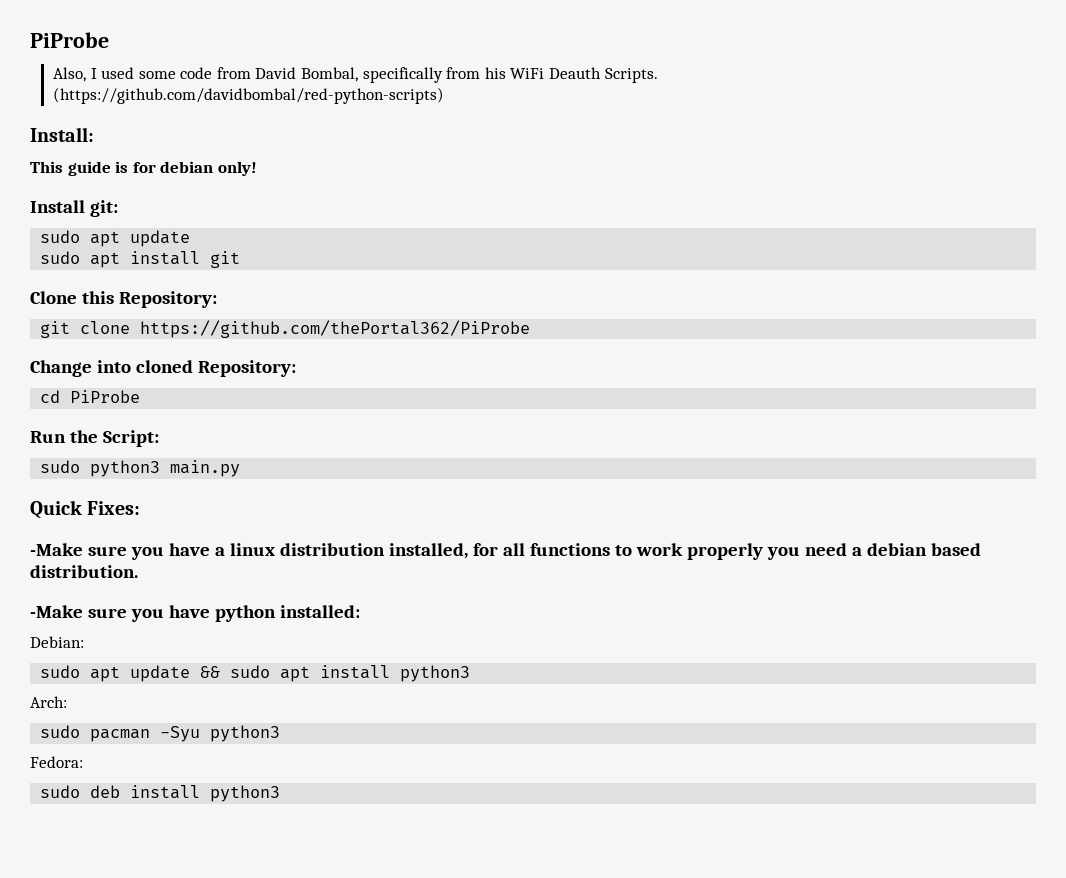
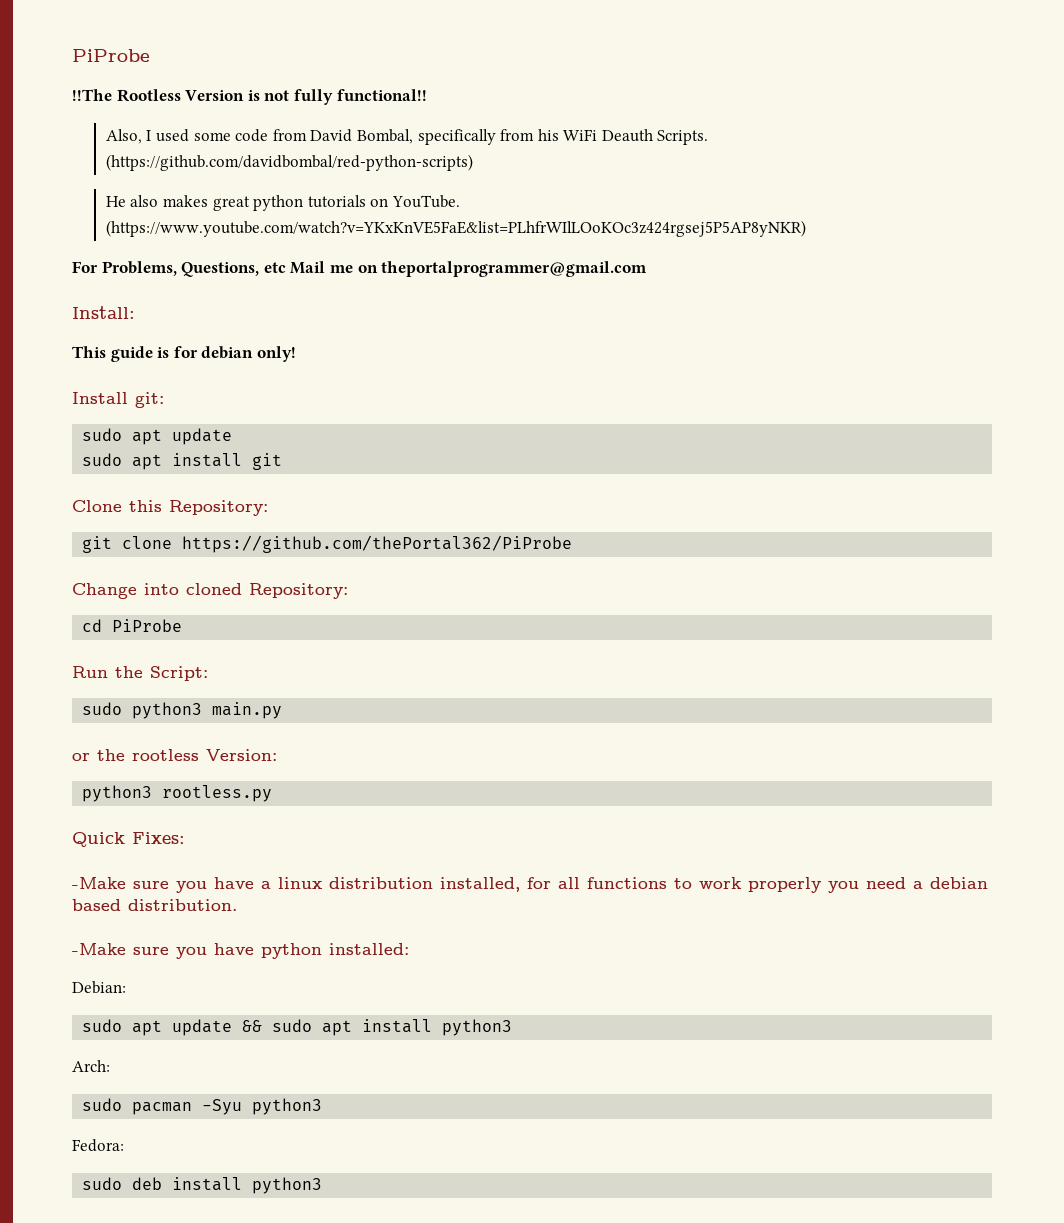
[30,32,109,48] PiProbe -> [72,49,150,62] [72,89,427,105] PiProbe // !!The Rootless Version is not fully functional!!
(444, 95) none -> [105,195,460,211] [105,220,806,237] [72,261,648,277] // He also makes great python tutorials on YouTube. (https://www.youtube.com/watch?v=YKxKnVE5FaE&list=PLhfrWIlLOoKOc3z424rgsej5P5AP8yNKR) // For Problems, Questions, etc Mail me on theportalprogrammer@gmail.com
(241, 468) none -> [72,749,277,761] [82,785,273,802] // or the rootless Version: // python3 rootless.py

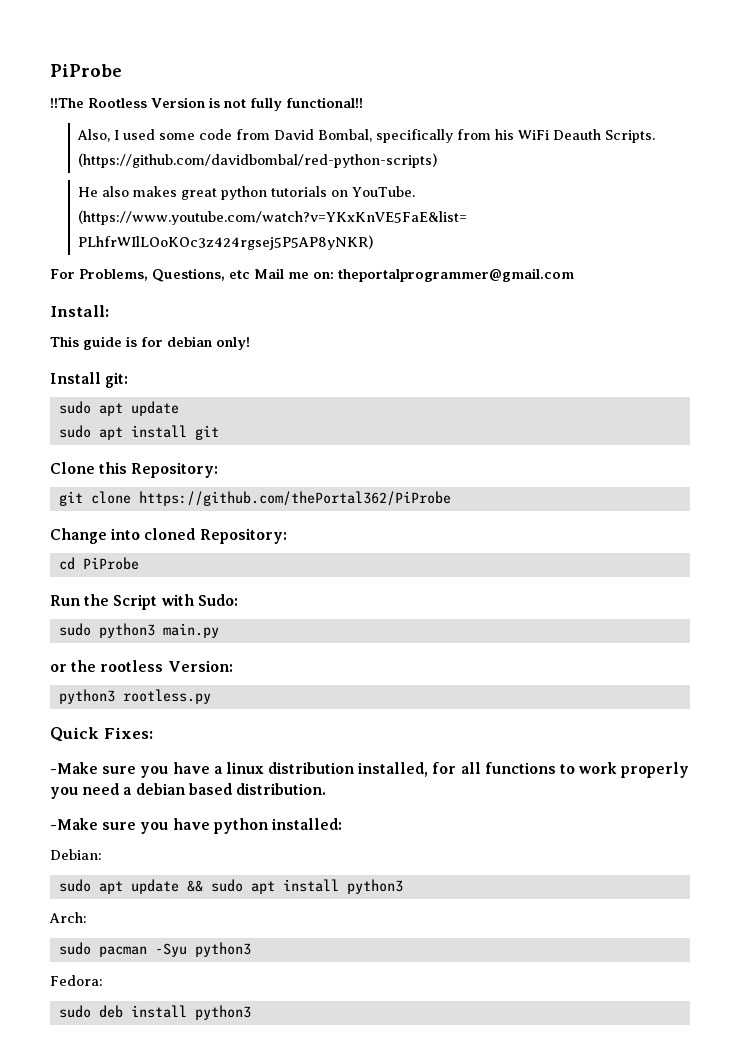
[357,265,378,273] on -> [313,272,334,279] on:
[150,666,208,681] Script: -> [113,594,238,610] Script with Sudo:

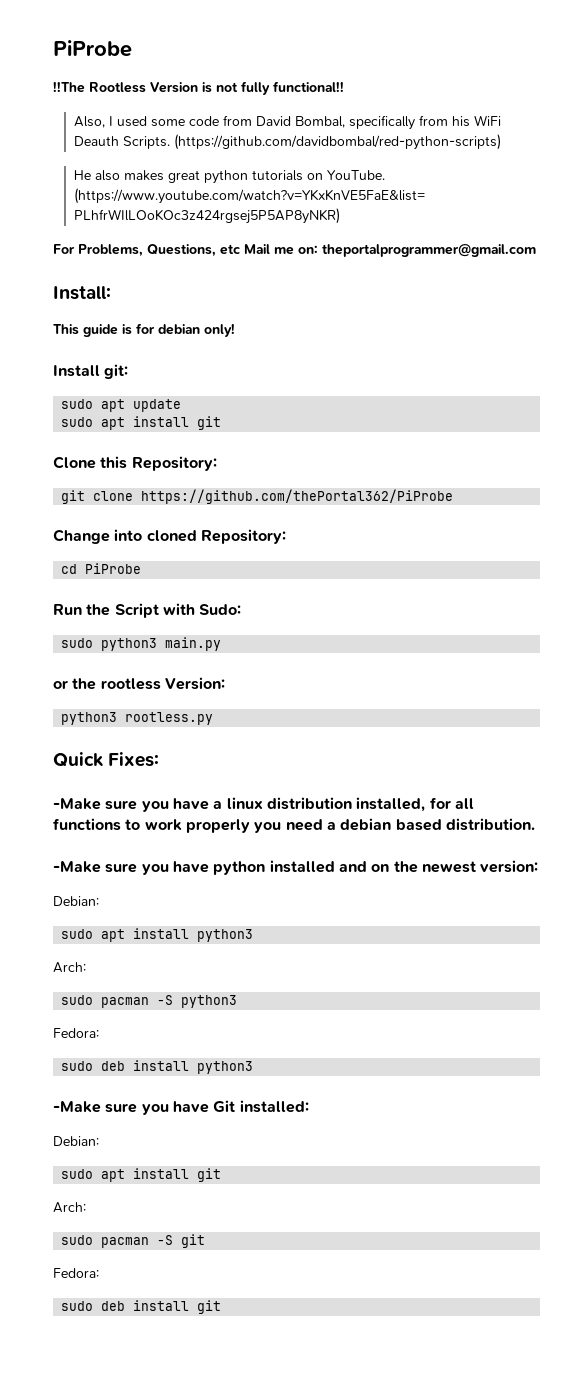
[270,818,342,830] [50,849,102,860] [58,879,275,894] installed: // Debian: // sudo apt update && sudo apt -> [269,860,539,873] [53,896,99,906] [61,929,126,942] installed and on the newest version: // Debian: // sudo apt
[154,943,187,957] -Syu -> [157,995,174,1005] -S
(251, 1012) none -> [53,1100,309,1115] [53,1136,99,1146] [61,1168,222,1182] [53,1202,86,1213] [61,1234,206,1248] [53,1268,99,1278] [61,1300,222,1314] // -Make sure you have Git installed: // Debian: // sudo apt install git // Arch: // sudo pacman -S git // Fedora: // sudo deb install git

